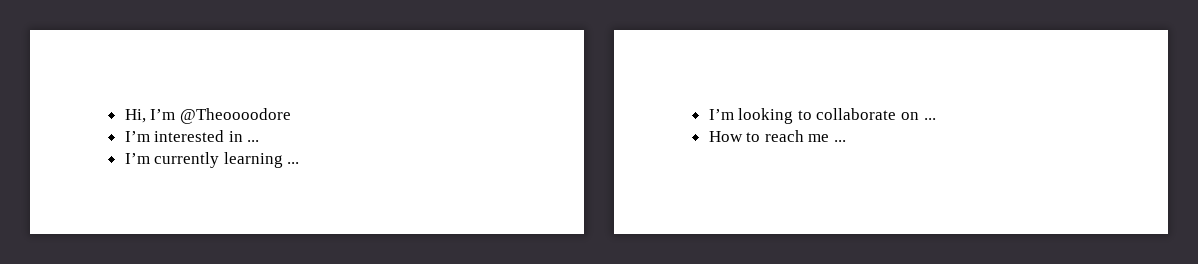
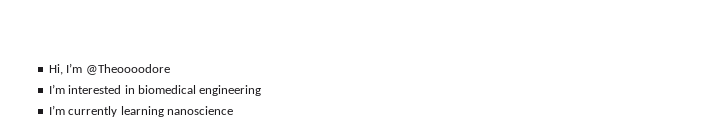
[247,140,260,142] ... -> [137,85,262,96] biomedical engineering
[287,162,300,164] [708,108,936,124] [708,130,847,142] ... // I’m looking to collaborate on ... // How to reach me ... -> [166,106,233,115] nanoscience

